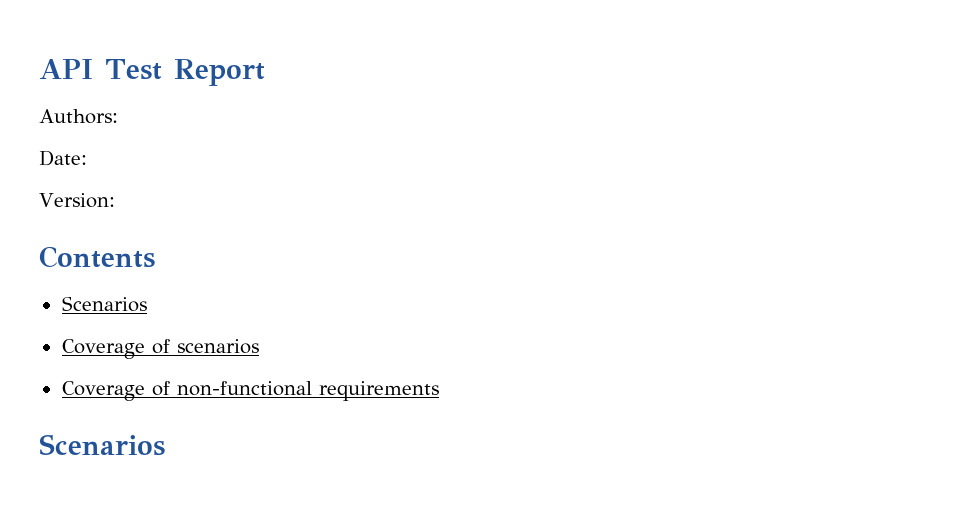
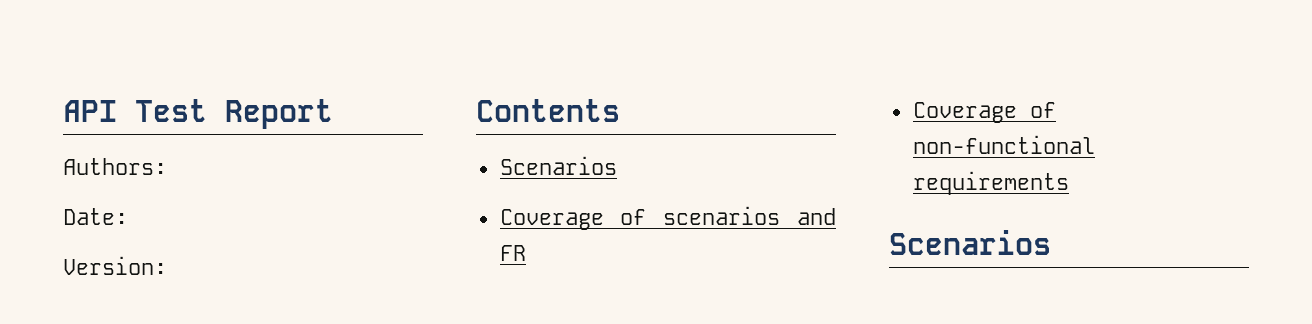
(259, 346) none -> [797,208,836,225] [499,245,526,261] and FR

